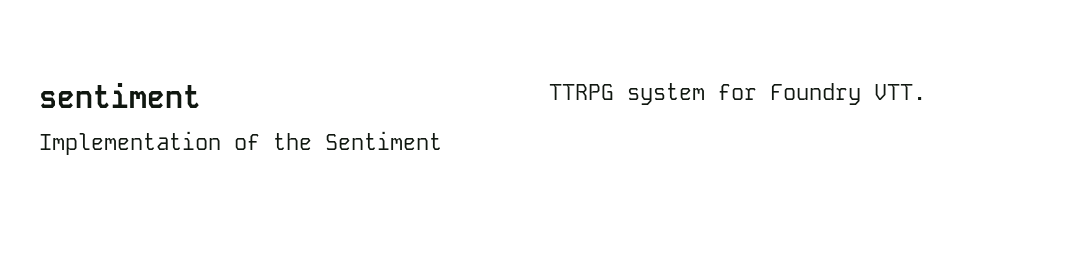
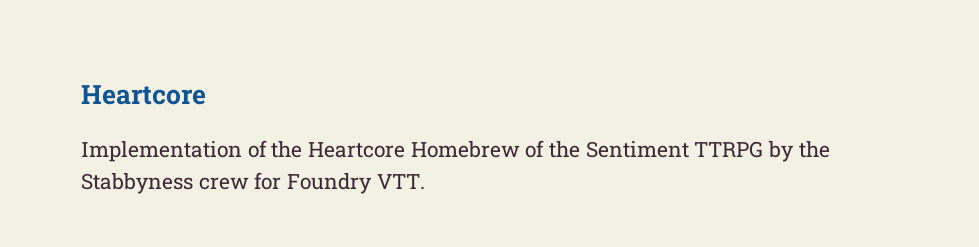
[39,83,201,108] sentiment -> [81,85,206,105] Heartcore
[325,131,442,150] [549,83,705,105] Sentiment TTRPG system -> [308,140,830,162] [81,173,249,194] Heartcore Homebrew of the Sentiment TTRPG by the Stabbyness crew

